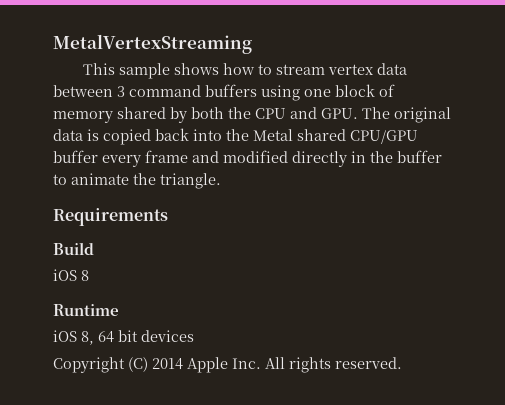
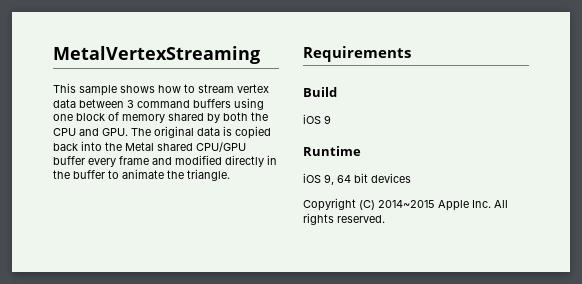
[81,270,89,281] 8 -> [324,115,331,124] 9
[81,331,94,345] 8, -> [324,174,334,185] 9,
[152,358,183,370] 2014 -> [378,200,435,208] 2014~2015

